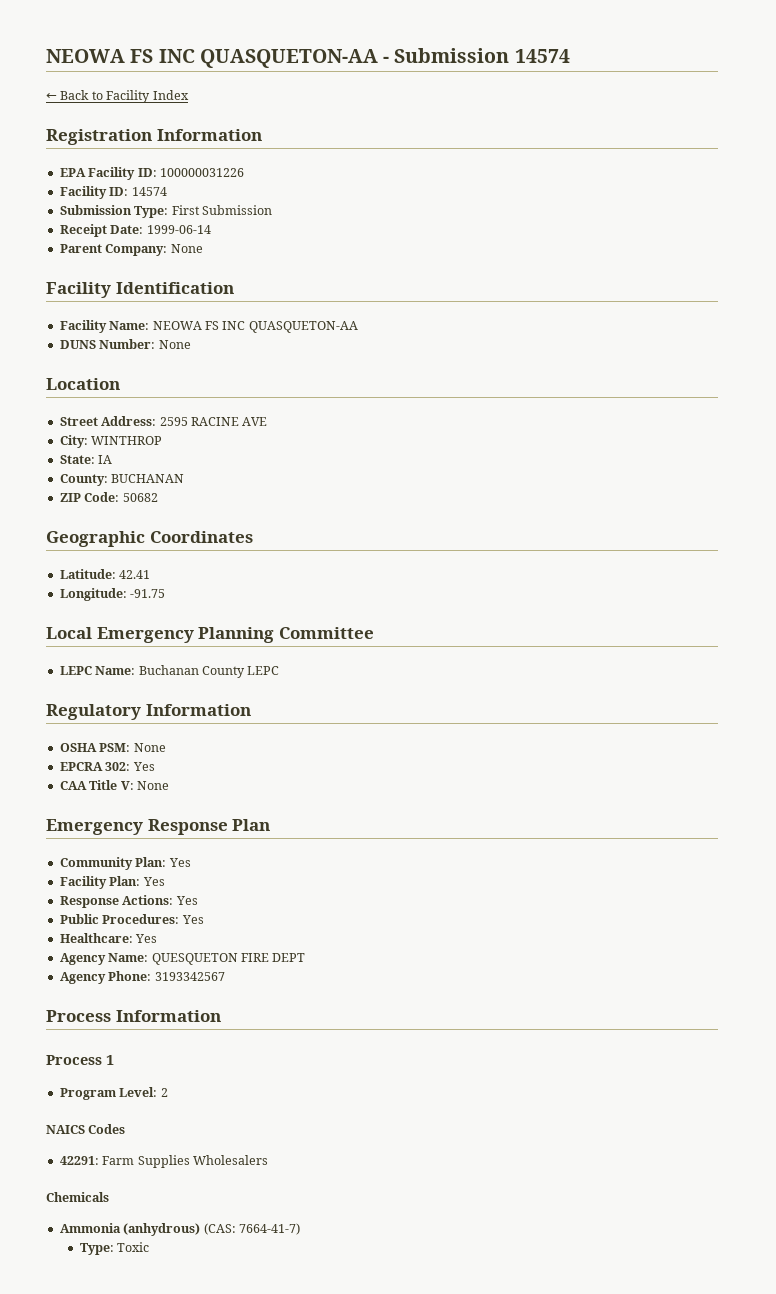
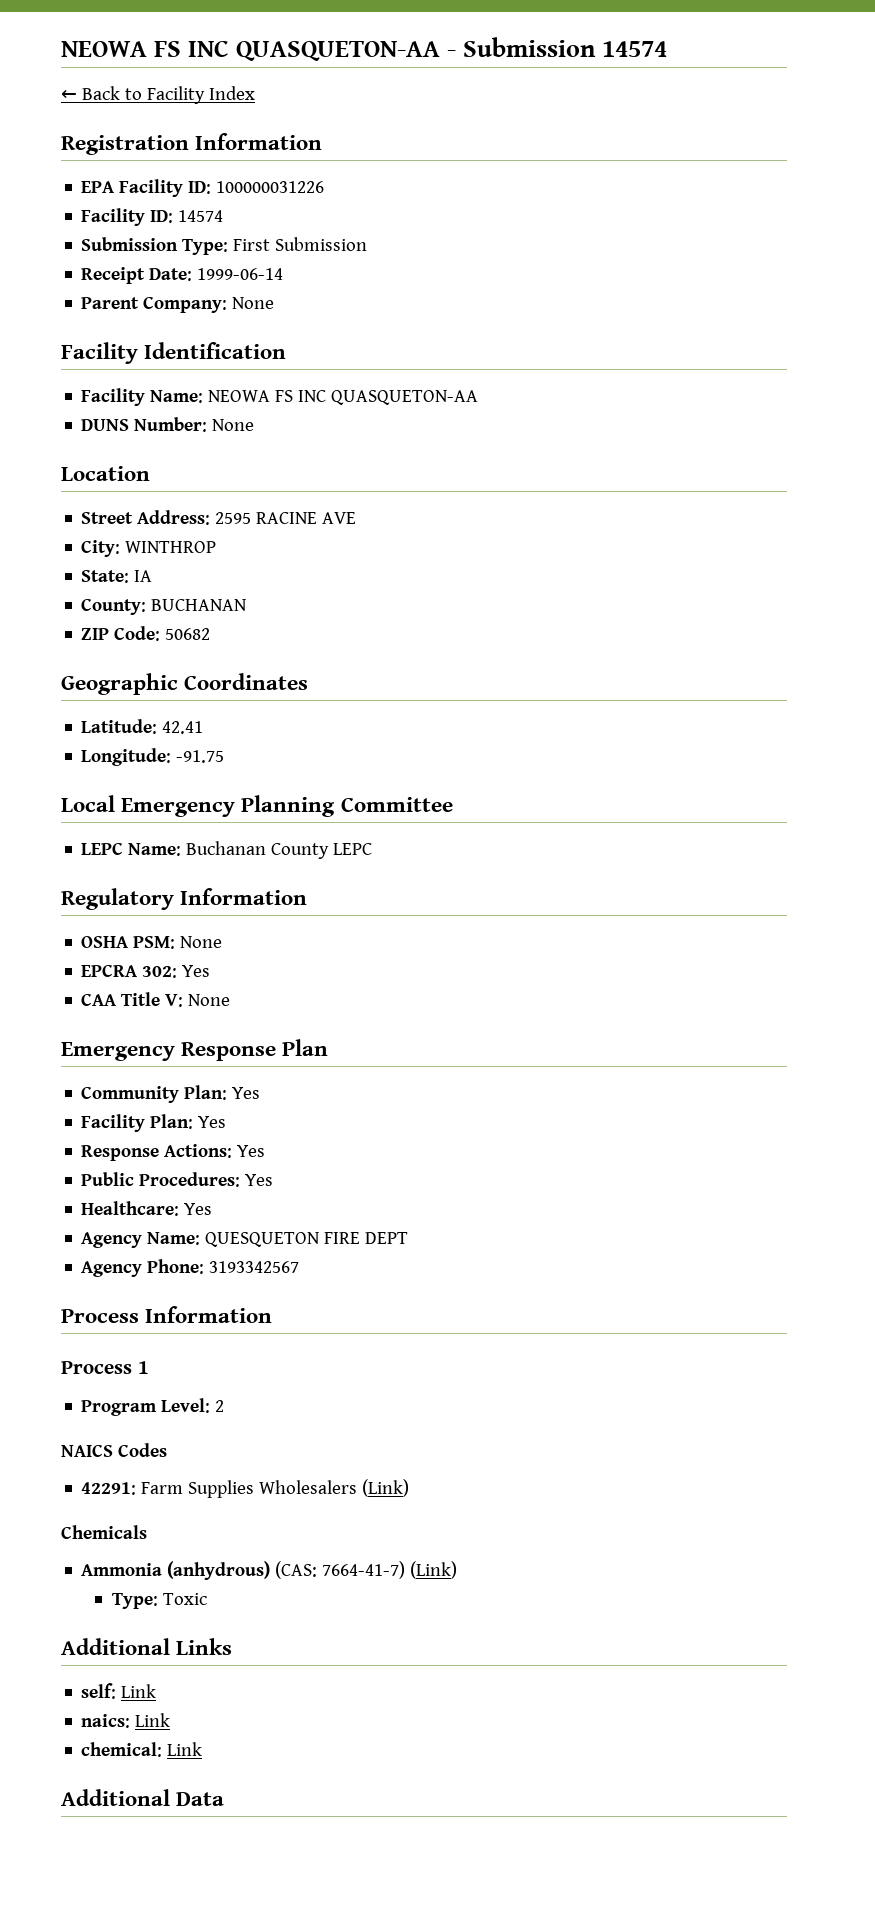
(268, 1160) none -> [362,1479,410,1497] (Link)
(300, 1229) none -> [410,1561,458,1579] (Link)
(149, 1247) none -> [61,1638,233,1655] [81,1683,157,1699] [81,1713,171,1728] [81,1742,203,1757] [61,1789,225,1806] // Additional Links // self: Link // naics: Link // chemical: Link // Additional Data

